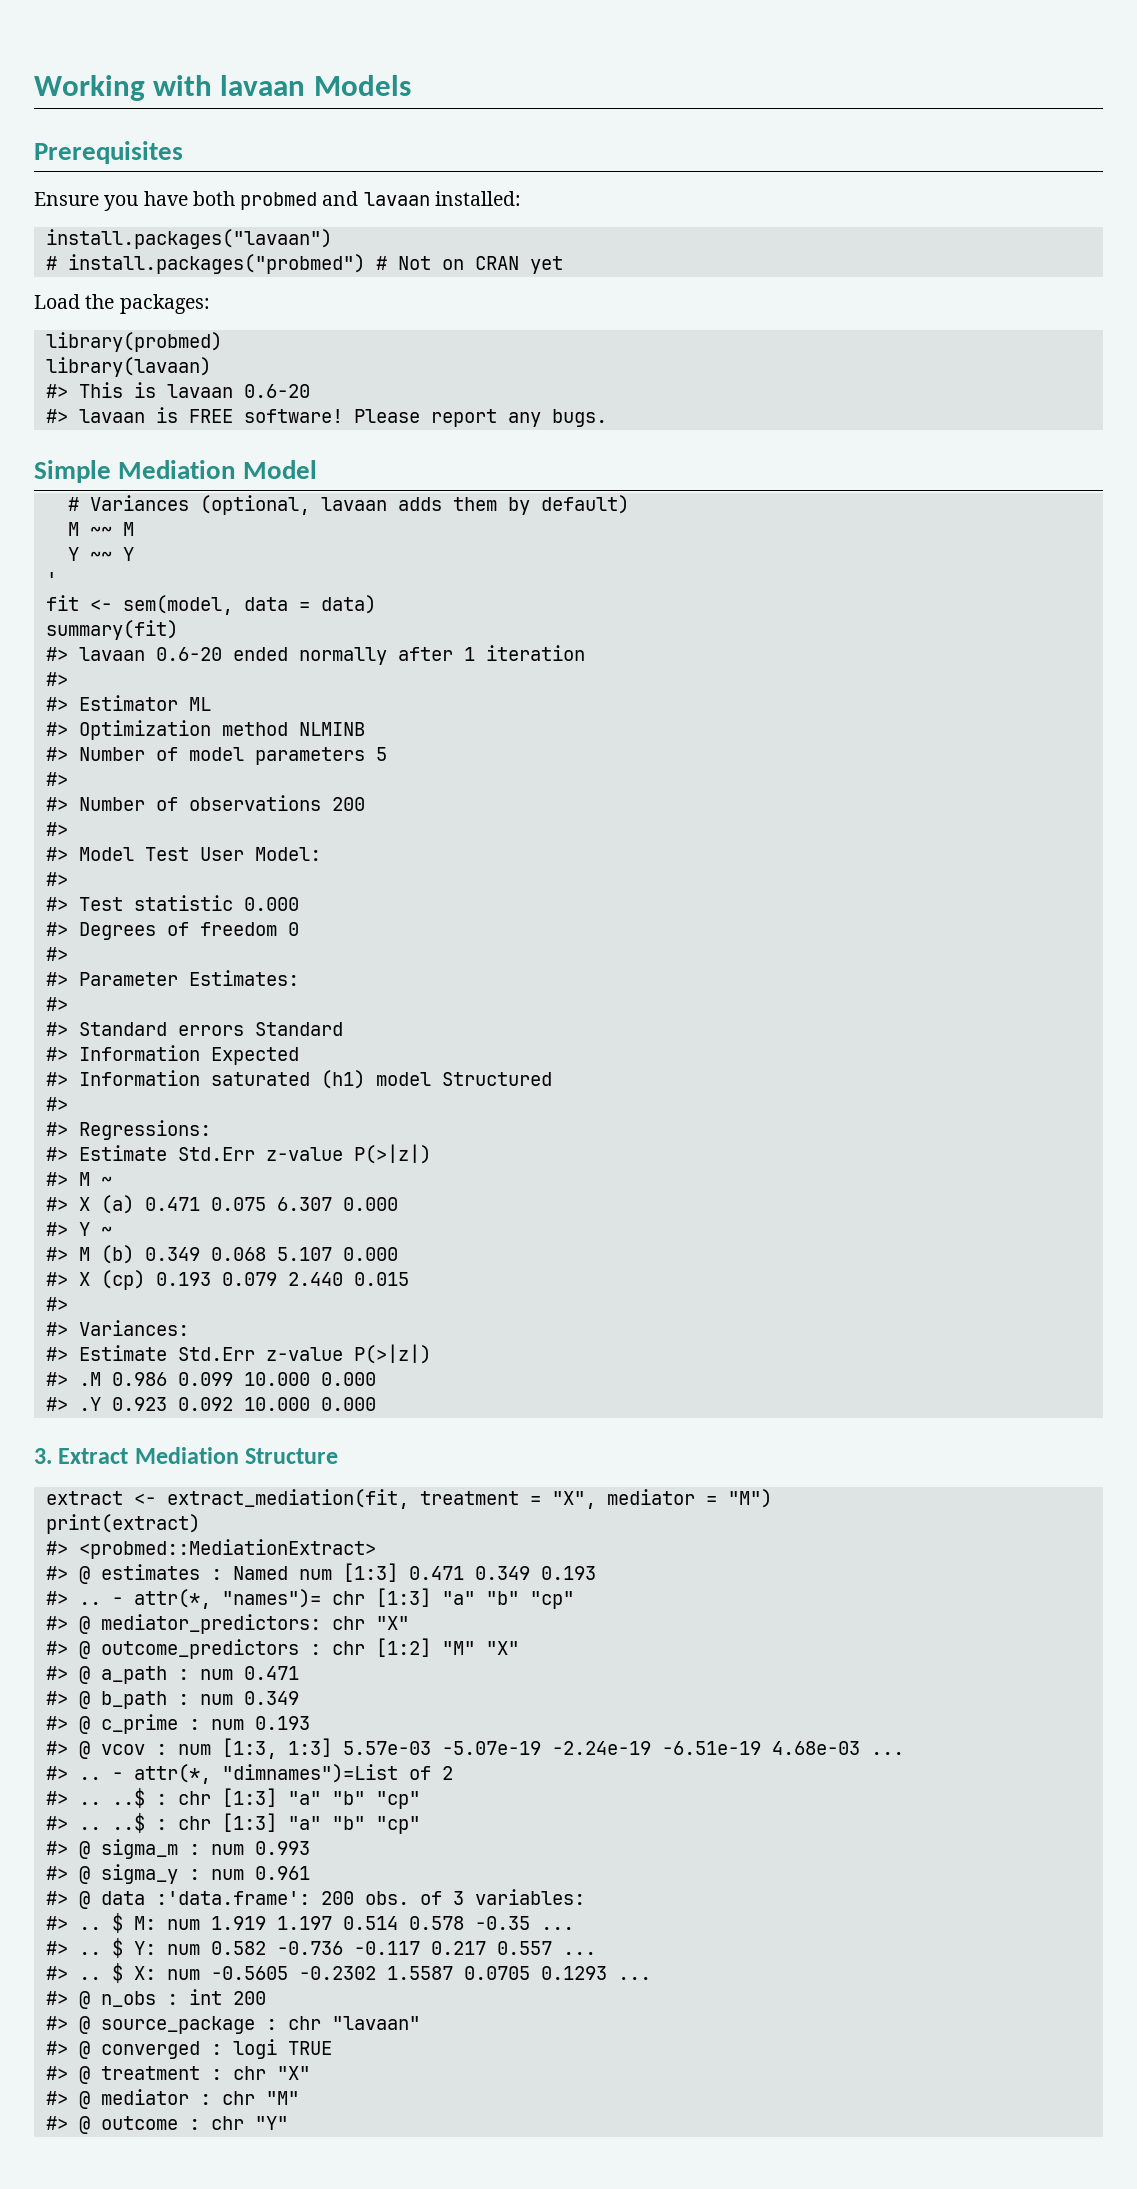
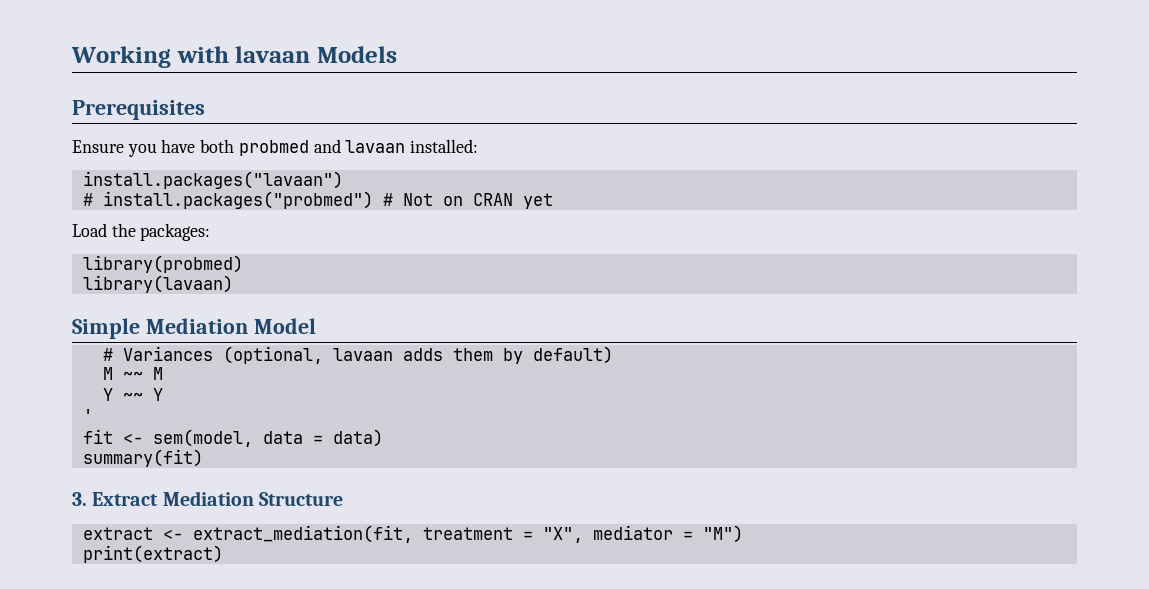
[45,382,310,398] [45,407,607,427] // #> This is lavaan 0.6-20 // #> lavaan is FREE software! Please report any bugs. -> (233, 284) none
[45,645,585,665] [45,672,68,686] [45,695,211,711] [45,720,365,740] [45,747,387,765] [45,772,68,786] [45,795,365,811] [45,822,68,836] [45,847,321,861] [45,872,68,886] [45,895,299,911] [45,922,299,940] [45,947,68,961] [45,970,299,986] [45,997,68,1011] [45,1022,343,1036] [45,1045,299,1065] [45,1070,552,1089] [45,1097,68,1111] [45,1120,211,1140] [45,1144,431,1164] [45,1172,112,1186] [45,1195,398,1214] [45,1222,112,1236] [45,1245,398,1264] [45,1270,409,1290] [45,1297,68,1311] [45,1320,189,1336] [45,1344,431,1364] [45,1372,376,1386] [45,1397,376,1411] // #> lavaan 0.6-20 ended normally after 1 iteration // #> // #> Estimator ML // #> Optimization method NLMINB // #> Number of model parameters 5 // #> // #> Number of observations 200 // #> // #> Model Test User Model: // #> // #> Test statistic 0.000 // #> Degrees of freedom 0 // #> // #> Parameter Estimates: // #> // #> Standard errors Standard // #> Information Expected // #> Information saturated (h1) model Structured // #> // #> Regressions: // #> Estimate Std.Err z-value P(>|z|) // #> M ~ // #> X (a) 0.471 0.075 6.307 0.000 // #> Y ~ // #> M (b) 0.349 0.068 5.107 0.000 // #> X (cp) 0.193 0.079 2.440 0.015 // #> // #> Variances: // #> Estimate Std.Err z-value P(>|z|) // #> .M 0.986 0.099 10.000 0.000 // #> .Y 0.923 0.092 10.000 0.000 -> (203, 458) none
[45,1539,376,1559] [45,1563,596,1584] [45,1588,574,1609] [45,1614,409,1634] [45,1638,519,1659] [45,1666,299,1684] [45,1691,299,1709] [45,1714,310,1734] [45,1738,904,1759] [45,1764,453,1784] [45,1788,420,1809] [45,1813,420,1834] [45,1839,310,1859] [45,1864,310,1884] [45,1889,585,1909] [45,1913,574,1933] [45,1938,596,1958] [45,1963,651,1983] [45,1989,266,2009] [45,2016,420,2034] [45,2039,332,2059] [45,2066,310,2084] [45,2089,299,2109] [45,2116,288,2134] // #> <probmed::MediationExtract> // #> @ estimates : Named num [1:3] 0.471 0.349 0.193 // #> .. - attr(*, "names")= chr [1:3] "a" "b" "cp" // #> @ mediator_predictors: chr "X" // #> @ outcome_predictors : chr [1:2] "M" "X" // #> @ a_path : num 0.471 // #> @ b_path : num 0.349 // #> @ c_prime : num 0.193 // #> @ vcov : num [1:3, 1:3] 5.57e-03 -5.07e-19 -2.24e-19 -6.51e-19 4.68e-03 ... // #> .. - attr(*, "dimnames")=List of 2 // #> .. ..$ : chr [1:3] "a" "b" "cp" // #> .. ..$ : chr [1:3] "a" "b" "cp" // #> @ sigma_m : num 0.993 // #> @ sigma_y : num 0.961 // #> @ data :'data.frame': 200 obs. of 3 variables: // #> .. $ M: num 1.919 1.197 0.514 0.578 -0.35 ... // #> .. $ Y: num 0.582 -0.736 -0.117 0.217 0.557 ... // #> .. $ X: num -0.5605 -0.2302 1.5587 0.0705 0.1293 ... // #> @ n_obs : int 200 // #> @ source_package : chr "lavaan" // #> @ converged : logi TRUE // #> @ treatment : chr "X" // #> @ mediator : chr "M" // #> @ outcome : chr "Y" -> (223, 554) none

